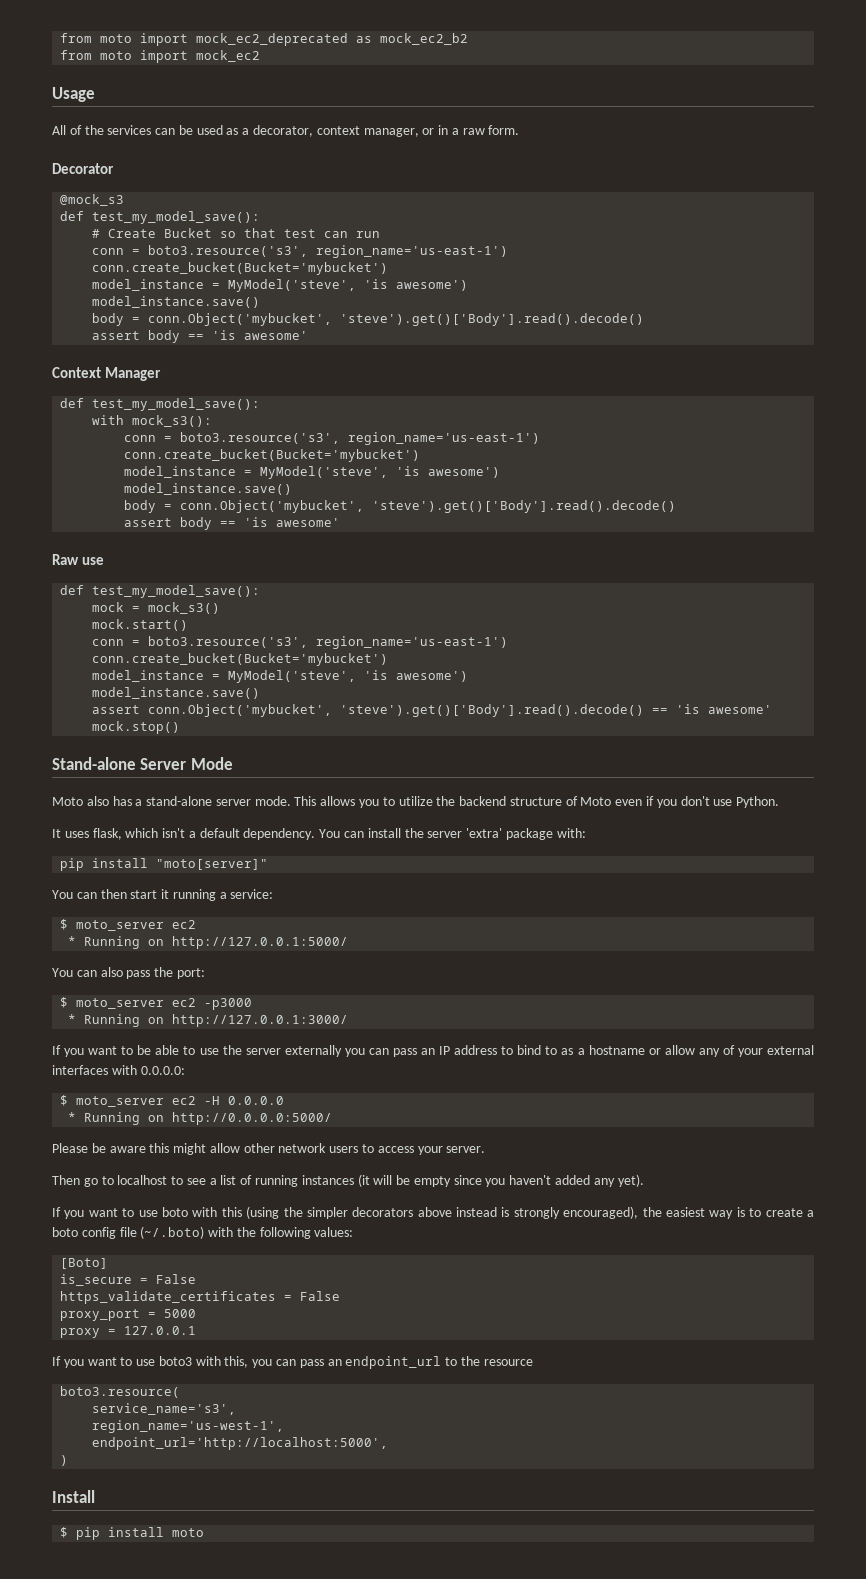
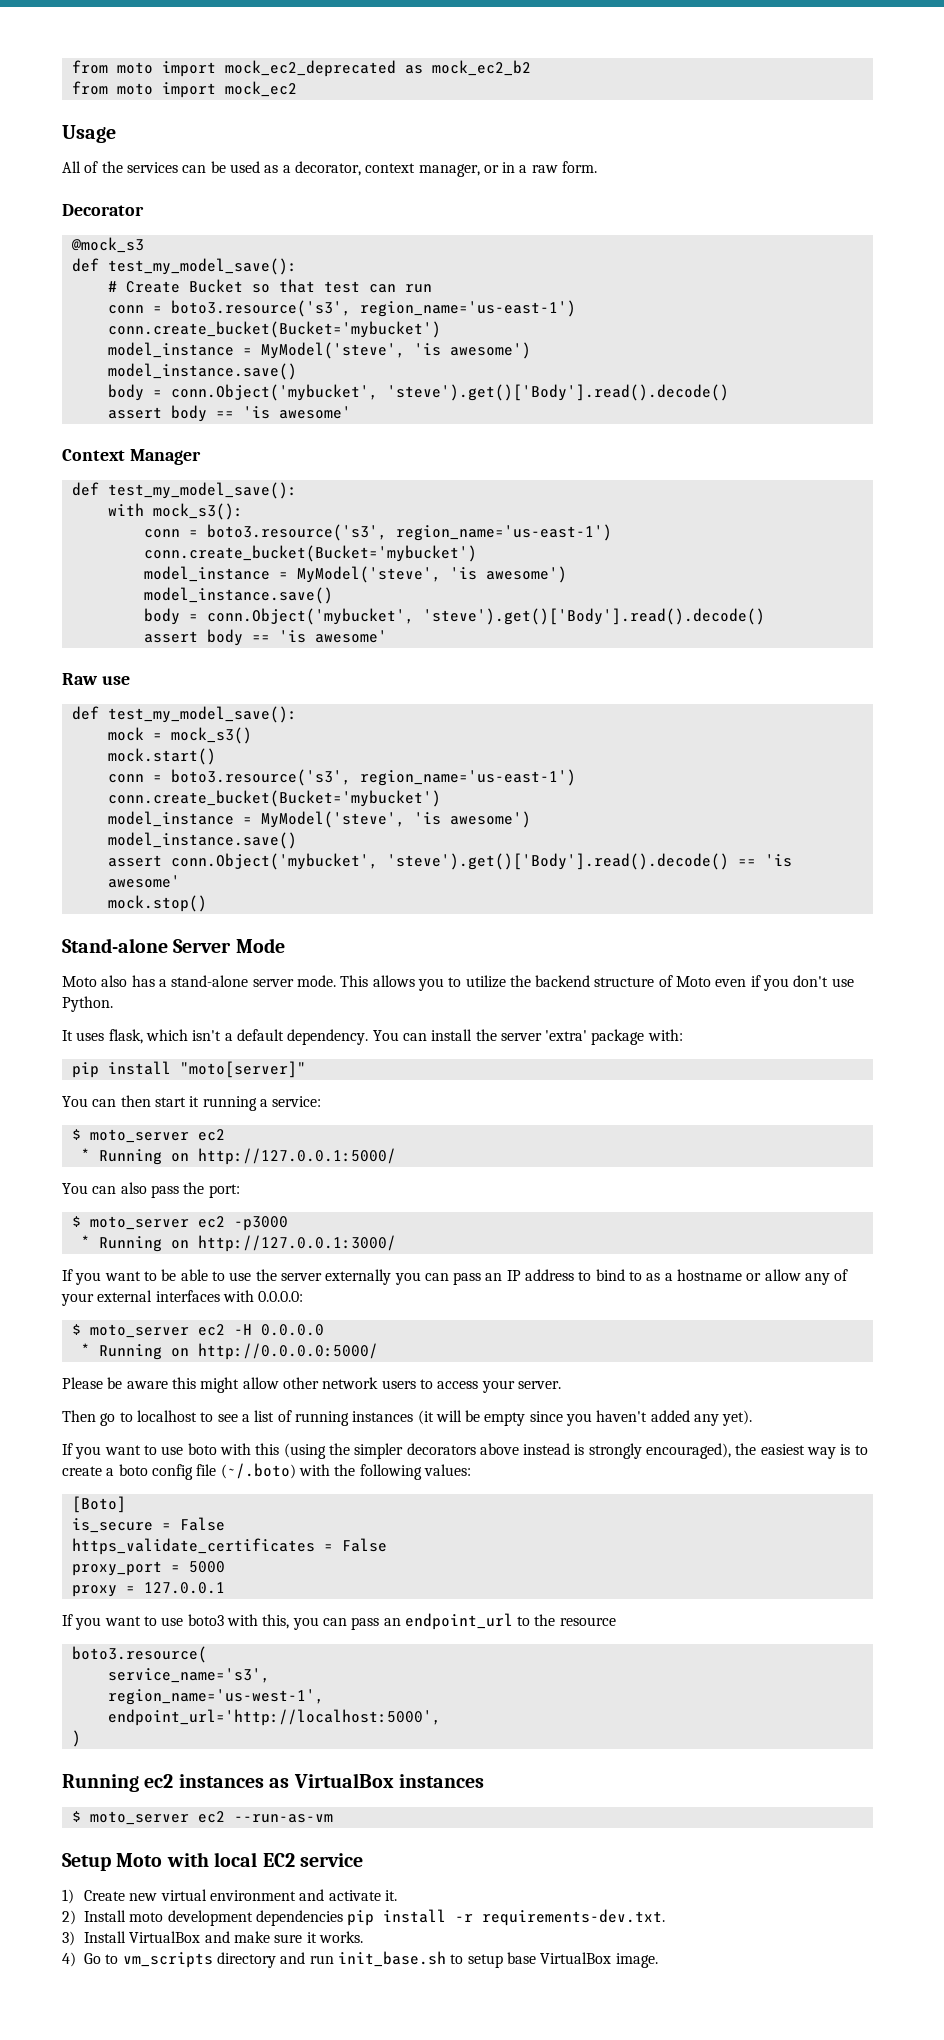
[52,1490,95,1503] [60,1527,205,1540] Install // $ pip install moto -> [62,1773,484,1792] [71,1811,333,1825] [62,1852,363,1871] [62,1889,397,1904] [62,1909,666,1926] [62,1931,363,1946] [62,1951,658,1968] Running ec2 instances as VirtualBox instances // $ moto_server ec2 --run-as-vm // Setup Moto with local EC2 service // 1) Create new virtual environment and activate it. // 2) Install moto development dependencies pip install -r requirements-dev.txt. // 3) Install VirtualBox and make sure it works. // 4) Go to vm_scripts directory and run init_base.sh to setup base VirtualBox image.

